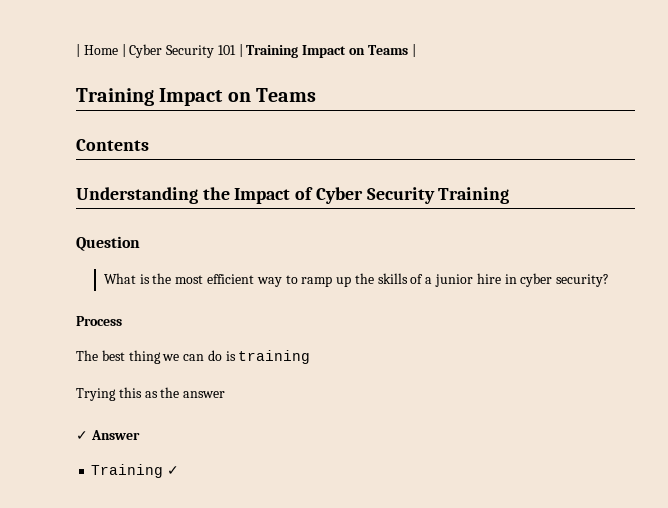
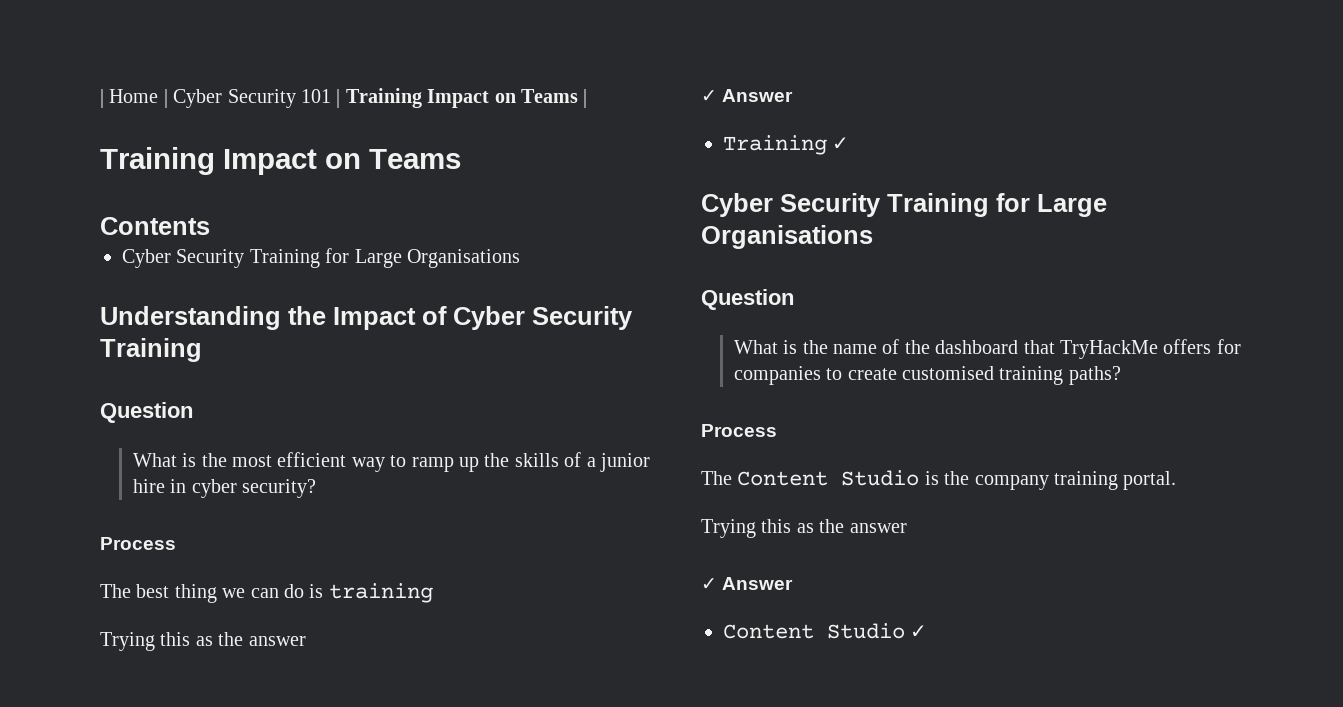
(149, 145) none -> [122,248,520,268] // Cyber Security Training for Large Organisations
(180, 470) none -> [701,193,1107,217] [701,225,873,249] [701,289,794,310] [733,339,1241,359] [733,366,1121,385] [701,424,777,437] [701,470,1177,490] [701,519,907,538] [701,577,794,590] [723,623,928,639] // Cyber Security Training for Large Organisations // Question // What is the name of the dashboard that TryHackMe offers for companies to create customised training paths? // Process // The Content Studio is the company training portal. // Trying this as the answer // ✓ Answer // Content Studio ✓

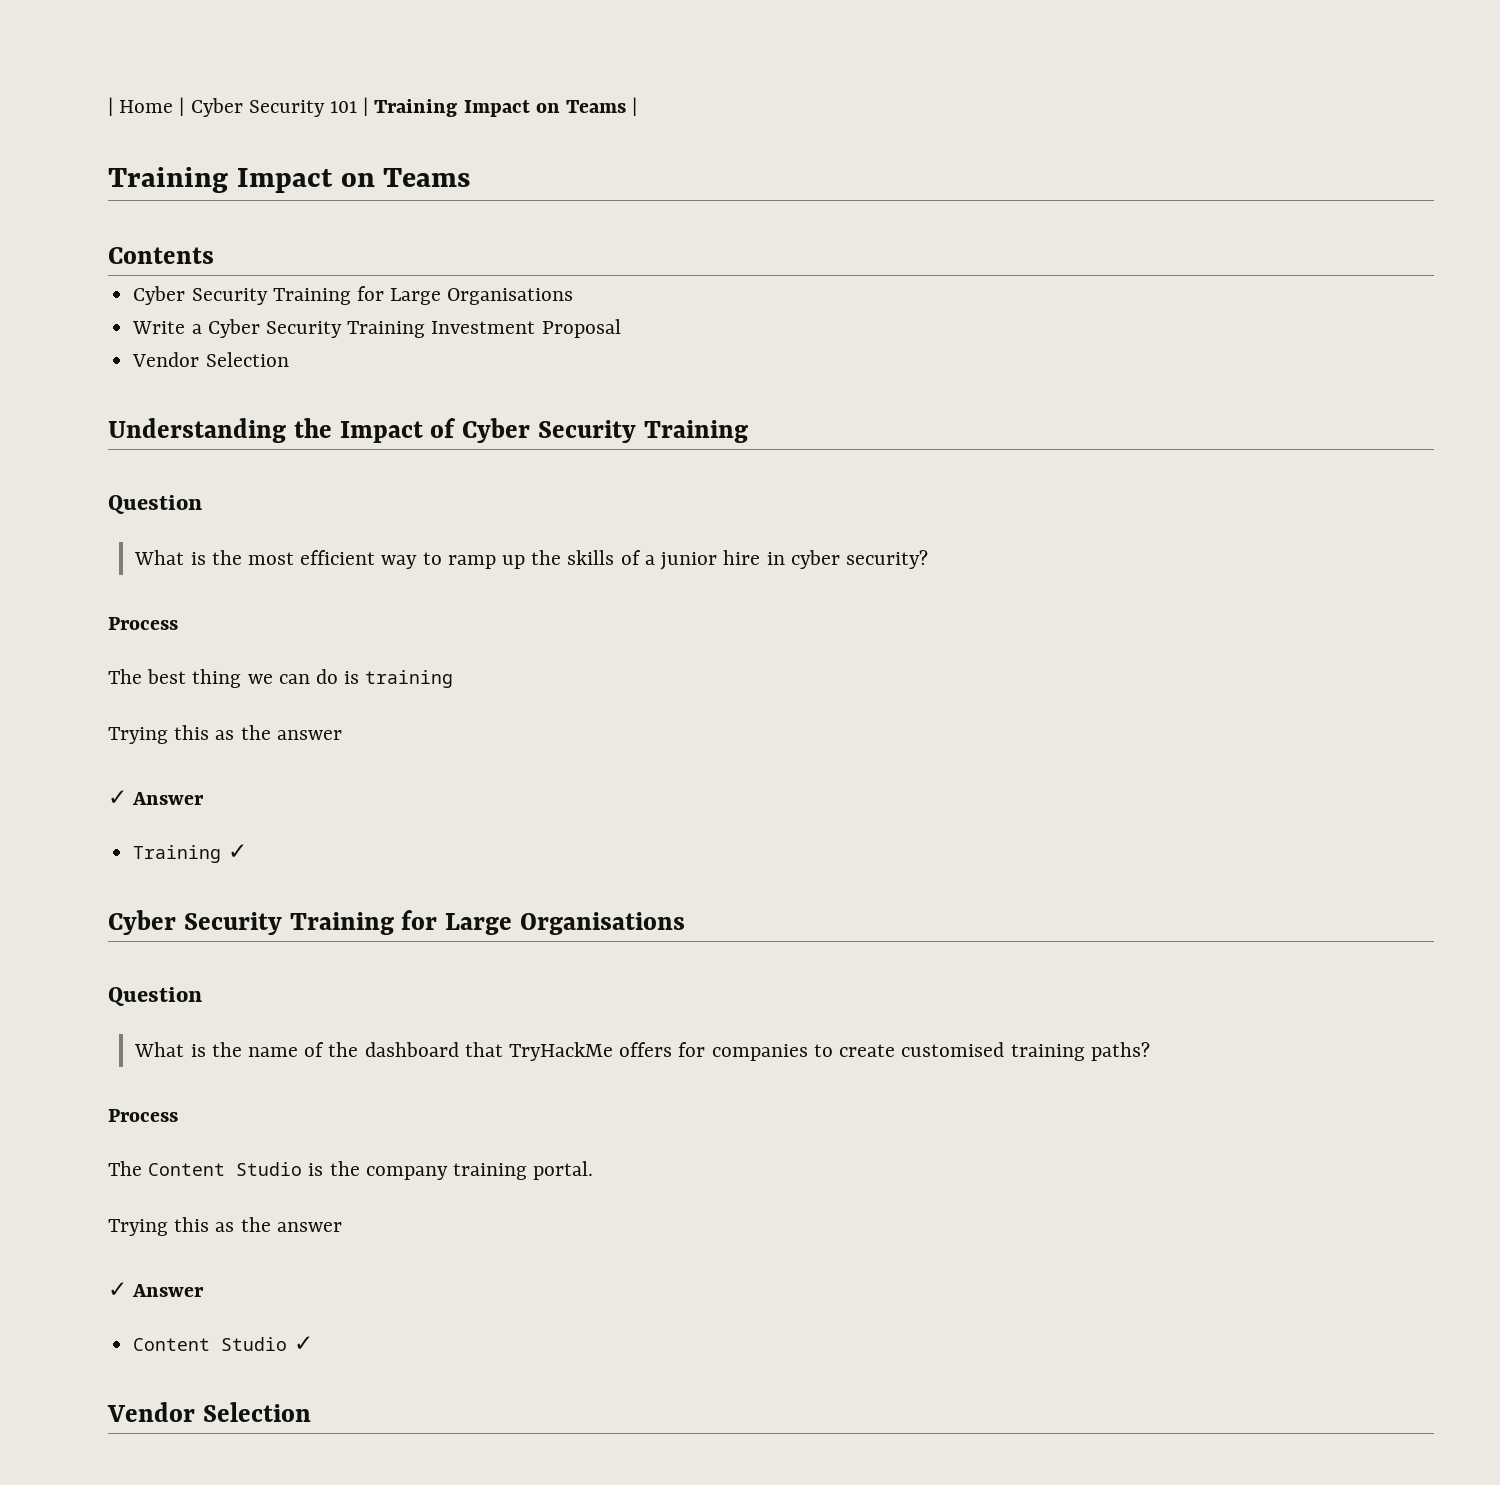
(520, 258) none -> [132,319,621,338] [132,352,289,367] // Write a Cyber Security Training Investment Proposal // Vendor Selection
(928, 631) none -> [107,1402,311,1422] // Vendor Selection

